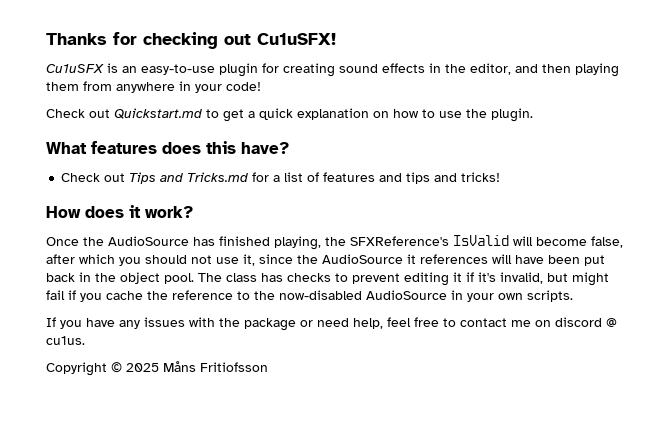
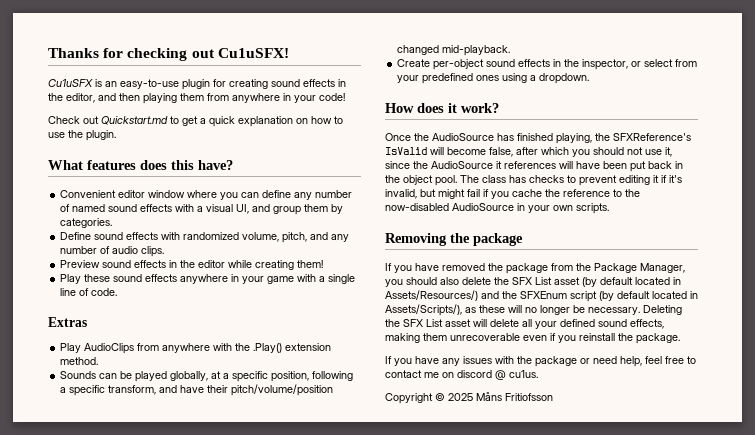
[61,172,501,184] Check out Tips and Tricks.md for a list of features and tips and tricks! -> [60,190,353,200] [60,204,344,215] [60,218,113,228] [60,232,350,243] [60,246,165,257] [60,260,324,270] [60,274,356,284] [60,288,118,296] [48,317,87,327] [60,343,332,354] [60,357,99,365] [60,371,354,382] [60,384,334,396] [397,45,511,56] [397,59,698,70] [397,73,590,84] Convenient editor window where you can define any number of named sound effects with a visual UI, and group them by categories. // Define sound effects with randomized volume, pitch, and any number of audio clips. // Preview sound effects in the editor while creating them! // Play these sound effects anywhere in your game with a single line of code. // Extras // Play AudioClips from anywhere with the .Play() extension method. // Sounds can be played globally, at a specific position, following a specific transform, and have their pitch/volume/position changed mid-playback. // Create per-object sound effects in the inspector, or select from your predefined ones using a dropdown.
(573, 296) none -> [385,233,523,246] [385,263,685,274] [385,277,681,287] [385,290,698,302] [385,304,682,316] [385,319,664,329] [385,333,680,344] // Removing the package // If you have removed the package from the Package Manager, you should also delete the SFX List asset (by default located in Assets/Resources/) and the SFXEnum script (by default located in Assets/Scripts/), as these will no longer be necessary. Deleting the SFX List asset will delete all your defined sound effects, making them unrecoverable even if you reinstall the package.

